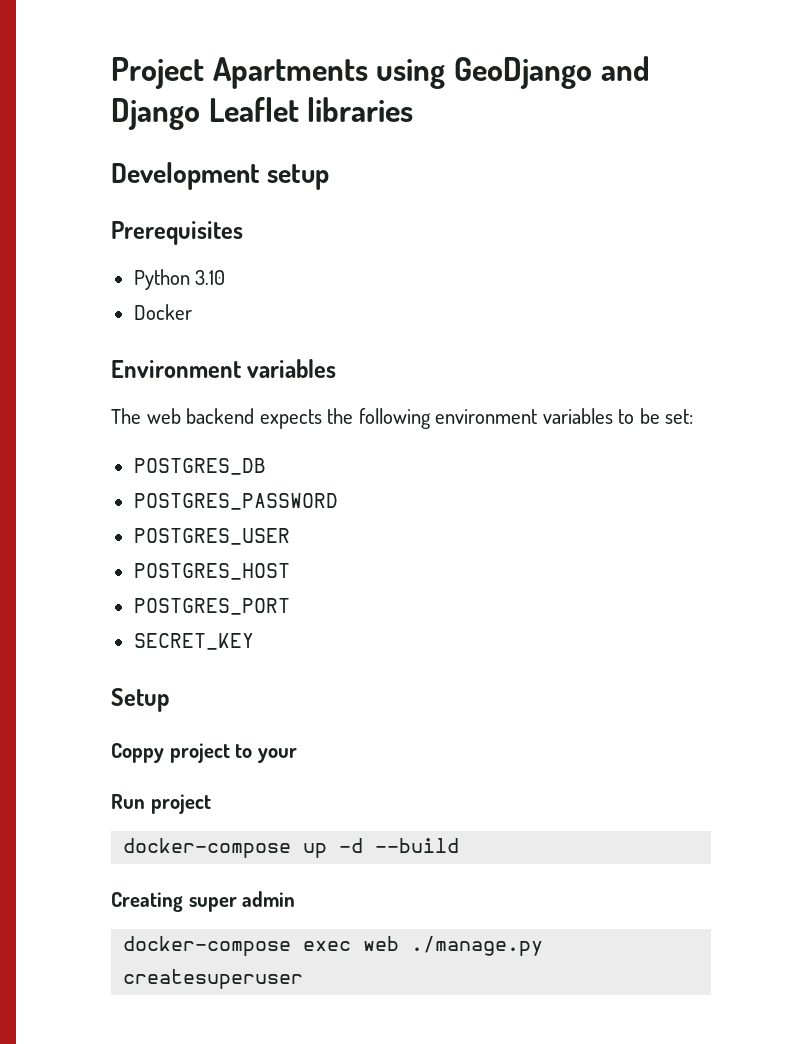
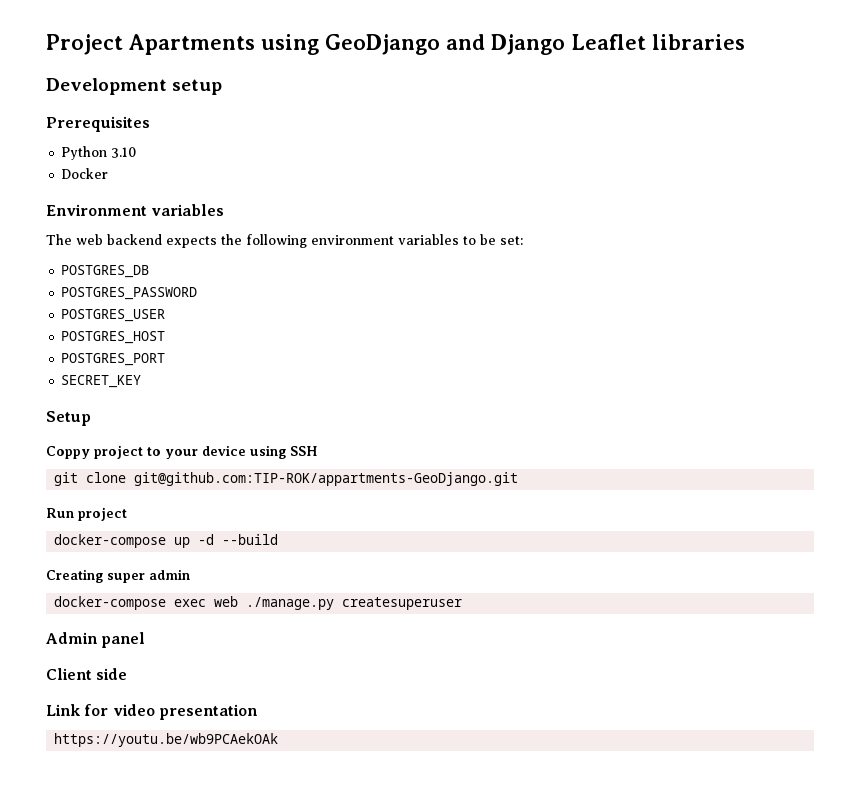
(297, 755) none -> [202,445,317,459] [54,472,519,486] device using SSH // git clone git@github.com:TIP-ROK/appartments-GeoDjango.git
(304, 979) none -> [46,632,146,648] [46,668,128,680] [46,704,258,720] [54,733,279,747] // Admin panel // Client side // Link for video presentation // https://youtu.be/wb9PCAekOAk

